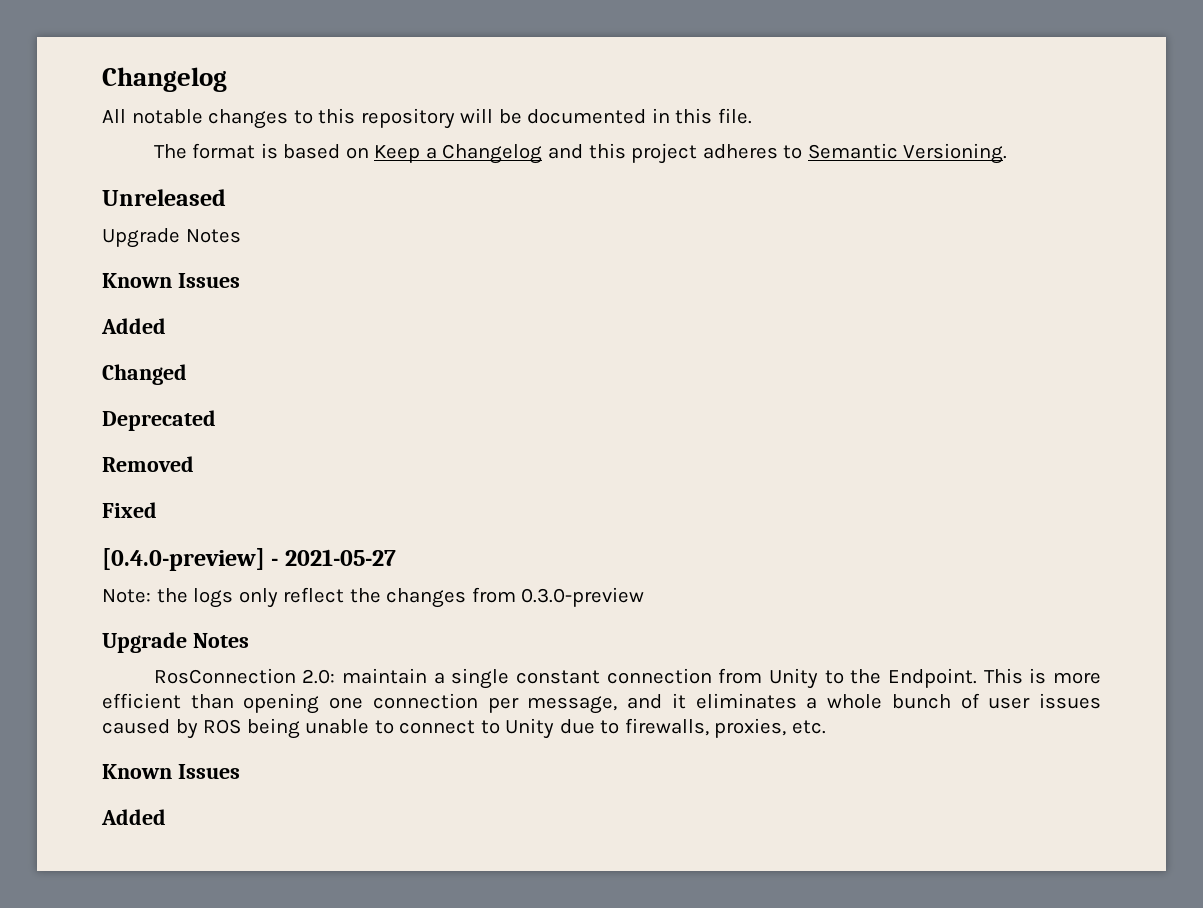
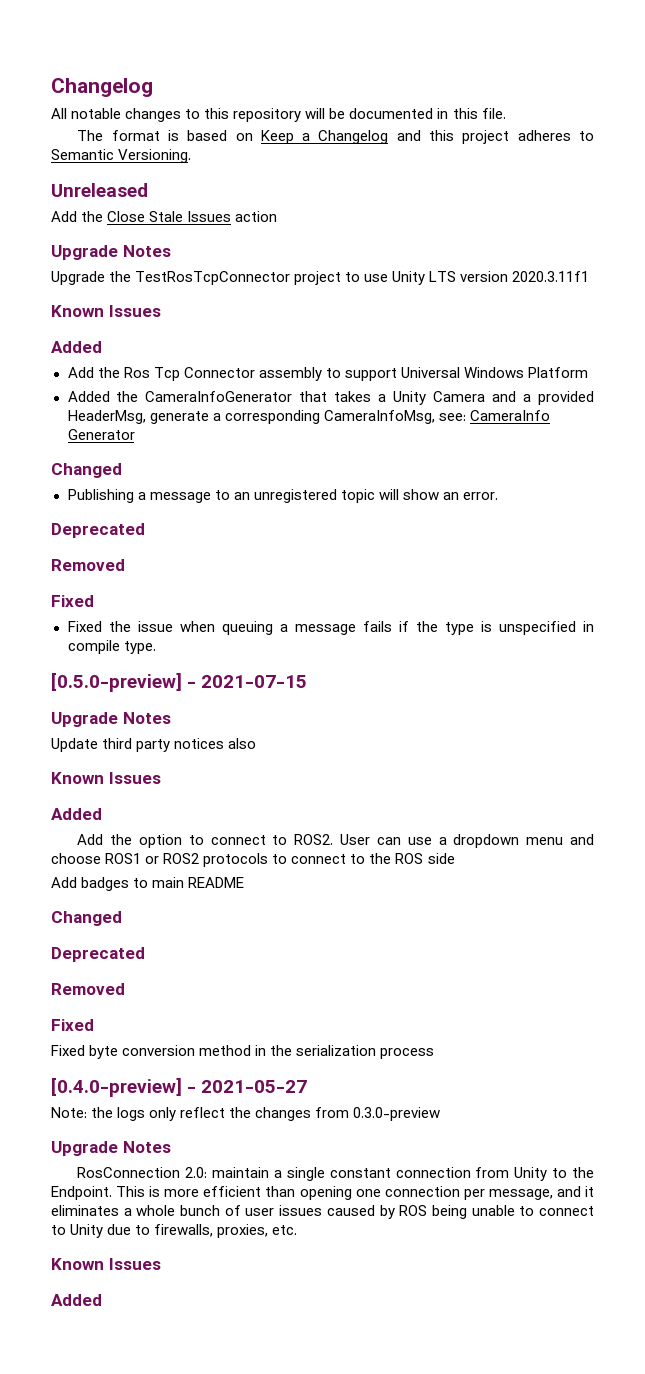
[102,228,241,248] [102,273,240,288] [101,318,166,334] [102,364,187,385] [102,410,216,431] [102,456,194,472] [102,502,157,518] Upgrade Notes // Known Issues // Added // Changed // Deprecated // Removed // Fixed -> [51,211,278,222] [51,245,171,260] [51,271,590,285] [51,305,161,317] [51,341,102,353] [67,367,588,381] [67,391,594,405] [67,410,550,424] [67,429,135,440] [51,463,122,478] [67,489,499,503] [51,523,145,538] [51,559,125,571] [51,595,94,607] [67,621,595,635] [67,640,156,654] [51,672,308,692] [51,712,171,727] [51,738,257,752] [51,772,161,784] [51,808,102,820] [77,834,594,848] [51,853,455,867] [51,877,245,891] [51,911,122,926] [51,947,145,962] [51,983,125,995] [51,1019,94,1031] [51,1045,435,1059] Add the Close Stale Issues action // Upgrade Notes // Upgrade the TestRosTcpConnector project to use Unity LTS version 2020.3.11f1 // Known Issues // Added // Add the Ros Tcp Connector assembly to support Universal Windows Platform // Added the CameraInfoGenerator that takes a Unity Camera and a provided HeaderMsg, generate a corresponding CameraInfoMsg, see: CameraInfo Generator // Changed // Publishing a message to an unregistered topic will show an error. // Deprecated // Removed // Fixed // Fixed the issue when queuing a message fails if the type is unspecified in compile type. // [0.5.0-preview] - 2021-07-15 // Upgrade Notes // Update third party notices also // Known Issues // Added // Add the option to connect to ROS2. User can use a dropdown menu and choose ROS1 or ROS2 protocols to connect to the ROS side // Add badges to main README // Changed // Deprecated // Removed // Fixed // Fixed byte conversion method in the serialization process

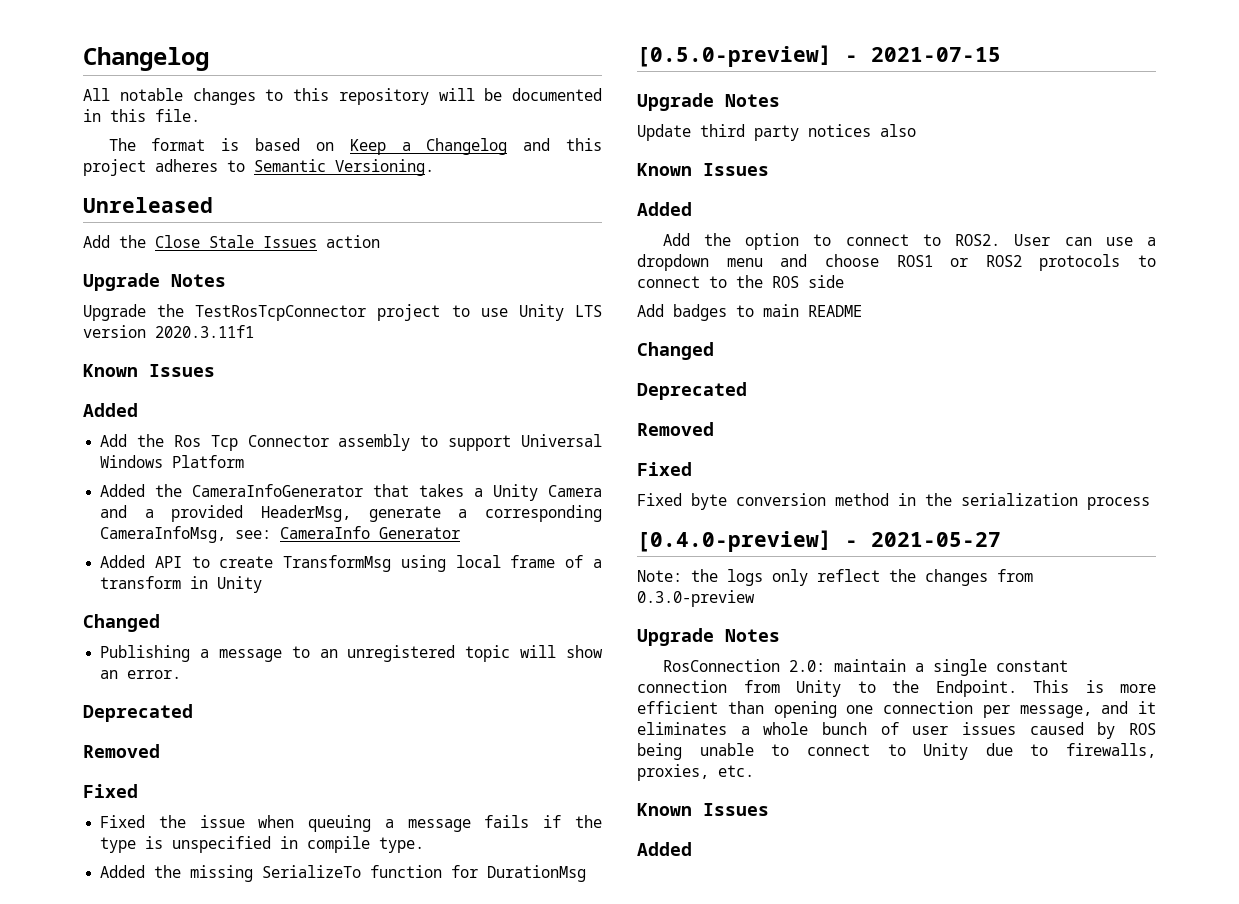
(135, 434) none -> [100,555,603,572] [100,576,263,593] // Added API to create TransformMsg using local frame of a transform in Unity
(156, 647) none -> [100,865,587,882] // Added the missing SerializeTo function for DurationMsg

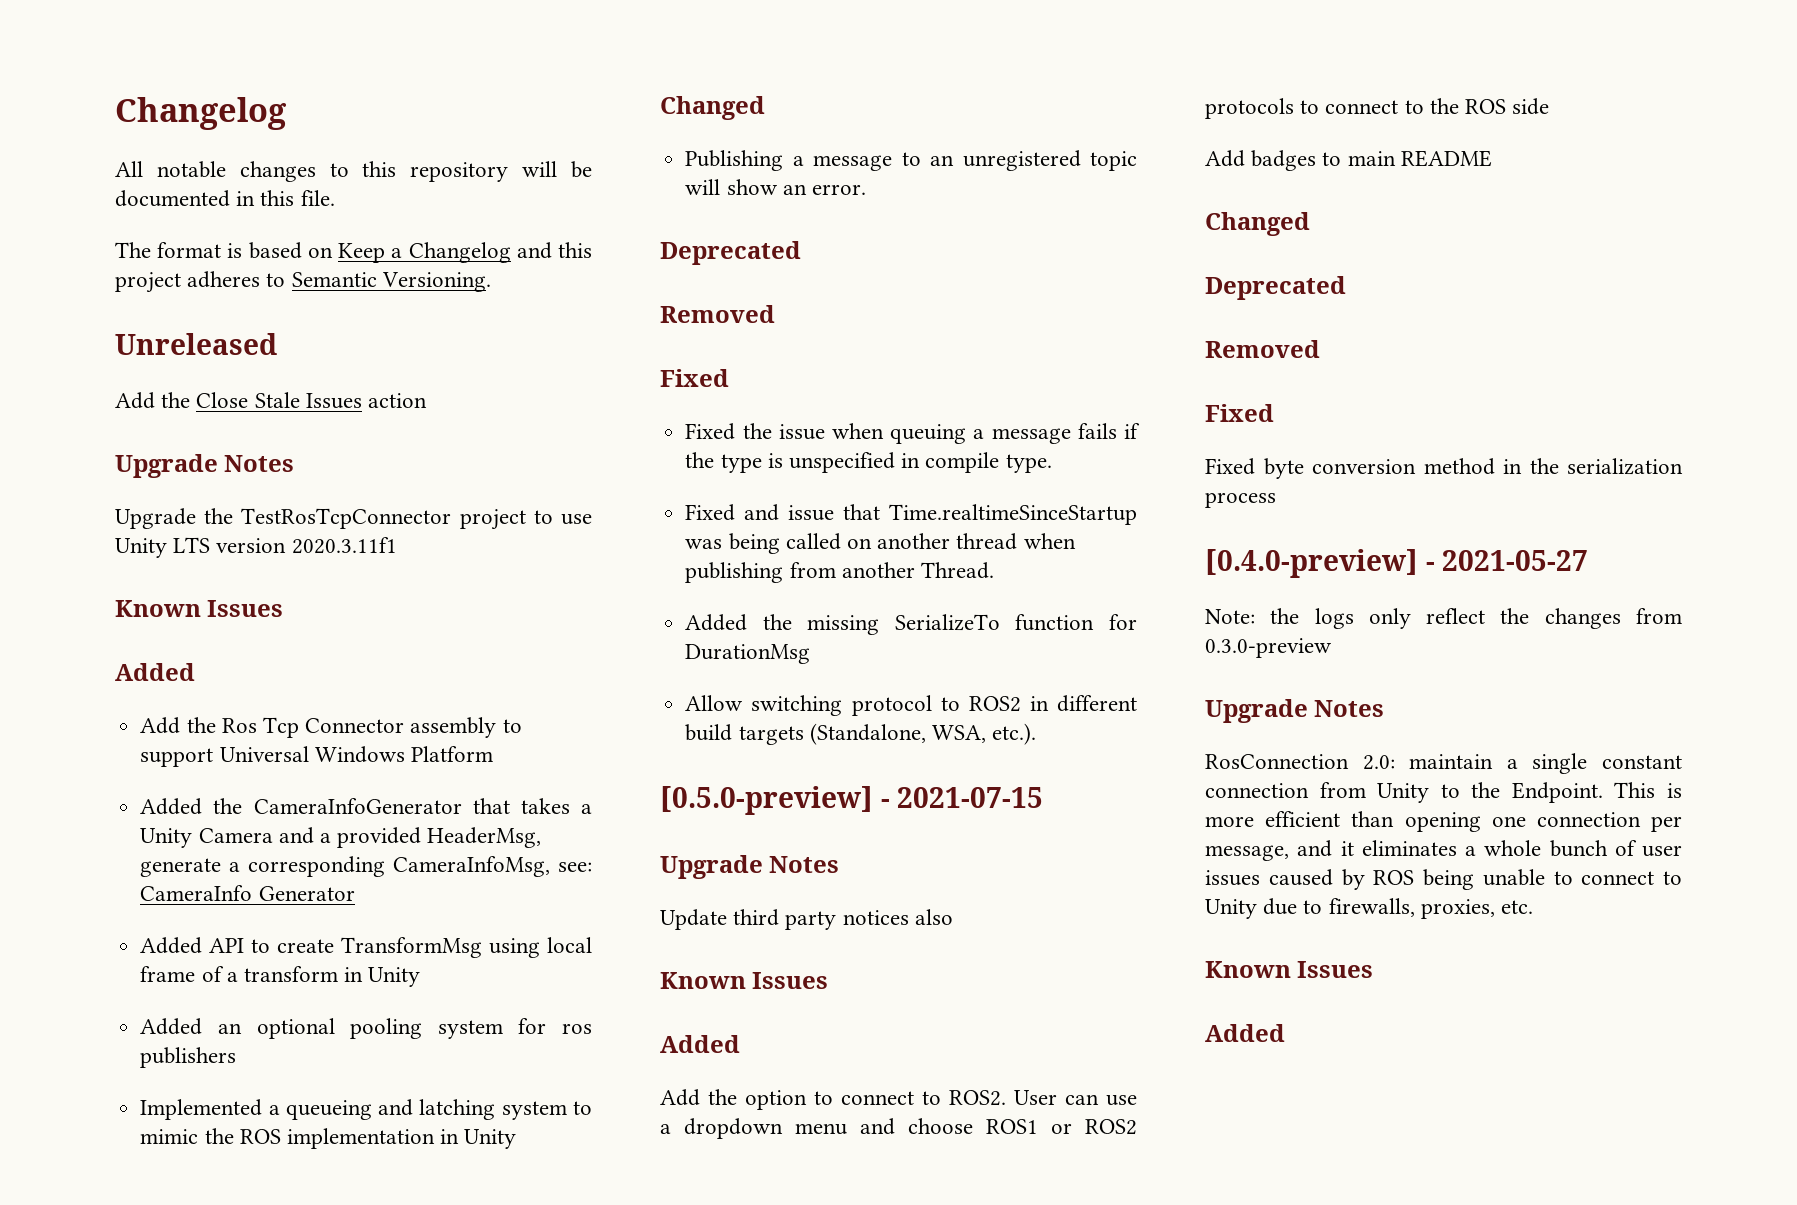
(263, 584) none -> [140,1018,592,1039] [140,1047,237,1068] [140,1099,592,1120] [140,1128,517,1149] // Added an optional pooling system for ros publishers // Implemented a queueing and latching system to mimic the ROS implementation in Unity
(425, 845) none -> [685,504,1137,525] [685,533,1076,554] [685,562,994,583] // Fixed and issue that Time.realtimeSinceStartup was being called on another thread when publishing from another Thread.
(587, 873) none -> [685,695,1137,716] [685,723,1037,745] // Allow switching protocol to ROS2 in different build targets (Standalone, WSA, etc.).

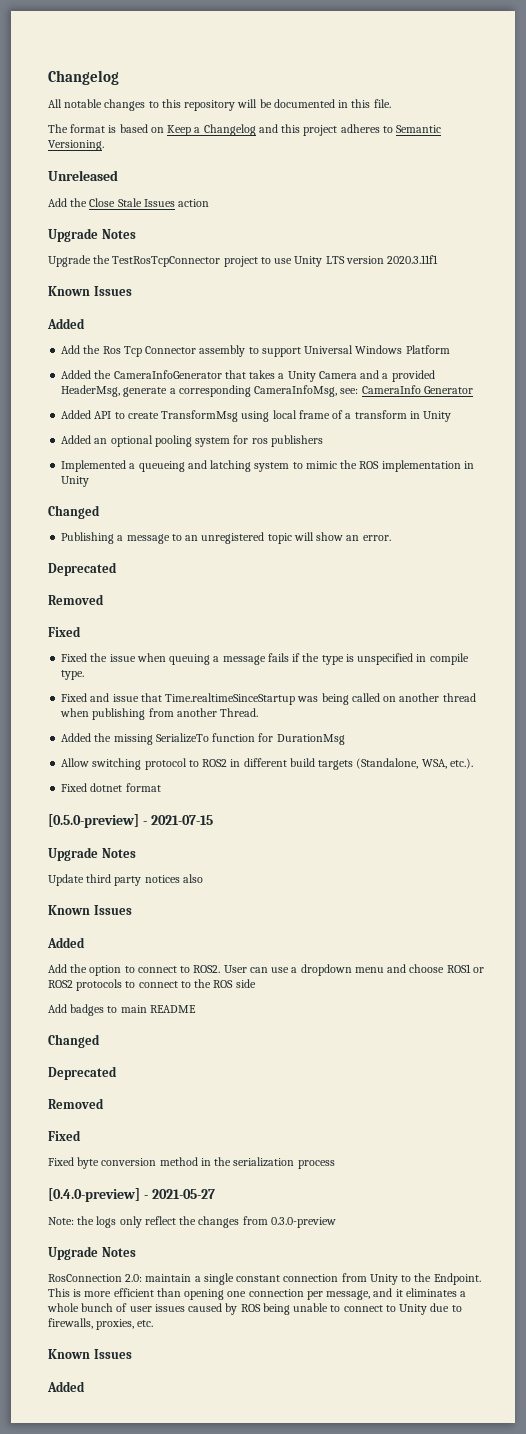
(1037, 734) none -> [61,783,161,792] // Fixed dotnet format

